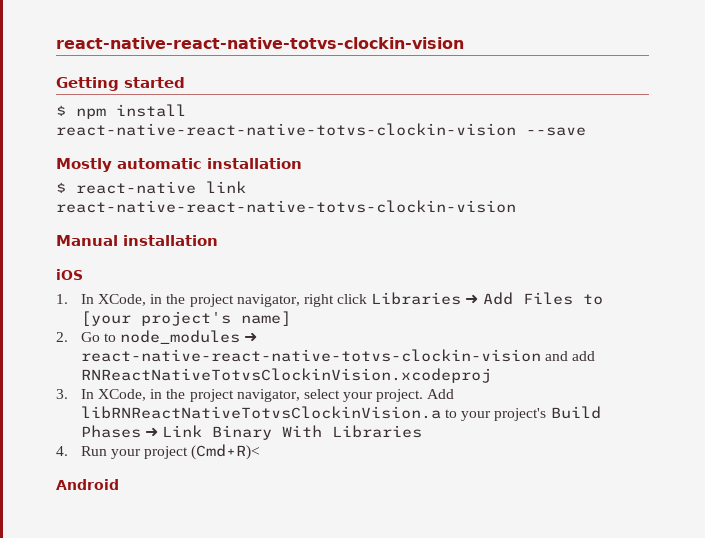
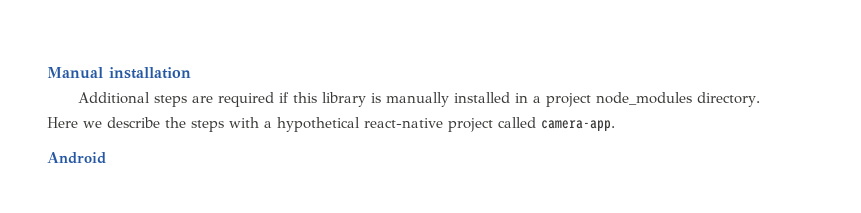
[56,37,464,49] [56,77,185,91] [56,104,186,119] [56,123,586,136] [56,158,302,172] [56,181,246,194] [56,200,516,213] [56,235,218,246] [56,269,83,280] [56,292,603,307] [80,311,291,326] [56,330,258,344] [80,349,596,362] [80,368,491,383] [56,389,455,402] [80,406,601,421] [80,425,423,440] [56,444,261,460] react-native-react-native-totvs-clockin-vision // Getting started // $ npm install react-native-react-native-totvs-clockin-vision --save // Mostly automatic installation // $ react-native link react-native-react-native-totvs-clockin-vision // Manual installation // iOS // 1. In XCode, in the project navigator, right click Libraries ➜ Add Files to [your project's name] // 2. Go to node_modules ➜ react-native-react-native-totvs-clockin-vision and add RNReactNativeTotvsClockinVision.xcodeproj // 3. In XCode, in the project navigator, select your project. Add libRNReactNativeTotvsClockinVision.a to your project's Build Phases ➜ Link Binary With Libraries // 4. Run your project (Cmd+R)< -> [47,67,191,79] [78,92,761,107] [47,117,615,132] Manual installation // Additional steps are required if this library is manually installed in a project node_modules directory. // Here we describe the steps with a hypothetical react-native project called camera-app.

